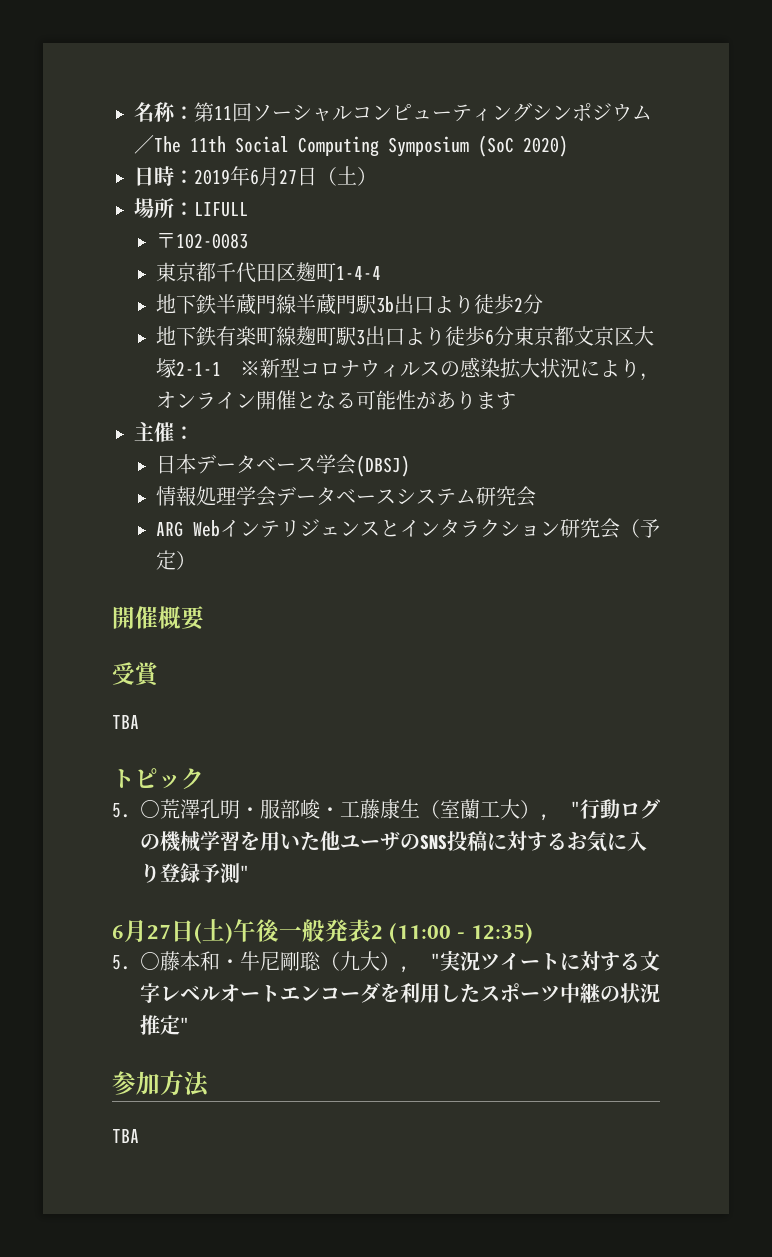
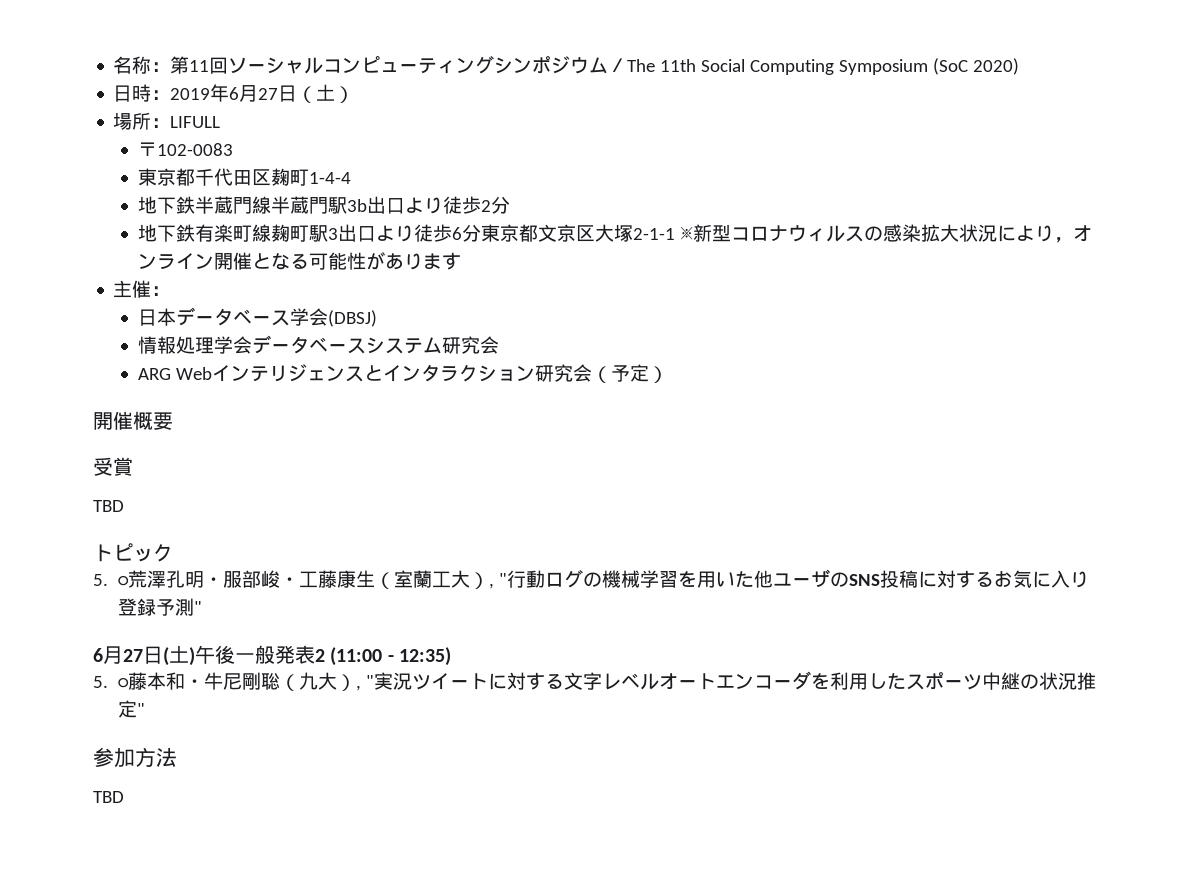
[112,715,139,729] TBA -> [93,500,124,512] TBD
[112,1129,139,1143] TBA -> [93,791,124,803] TBD

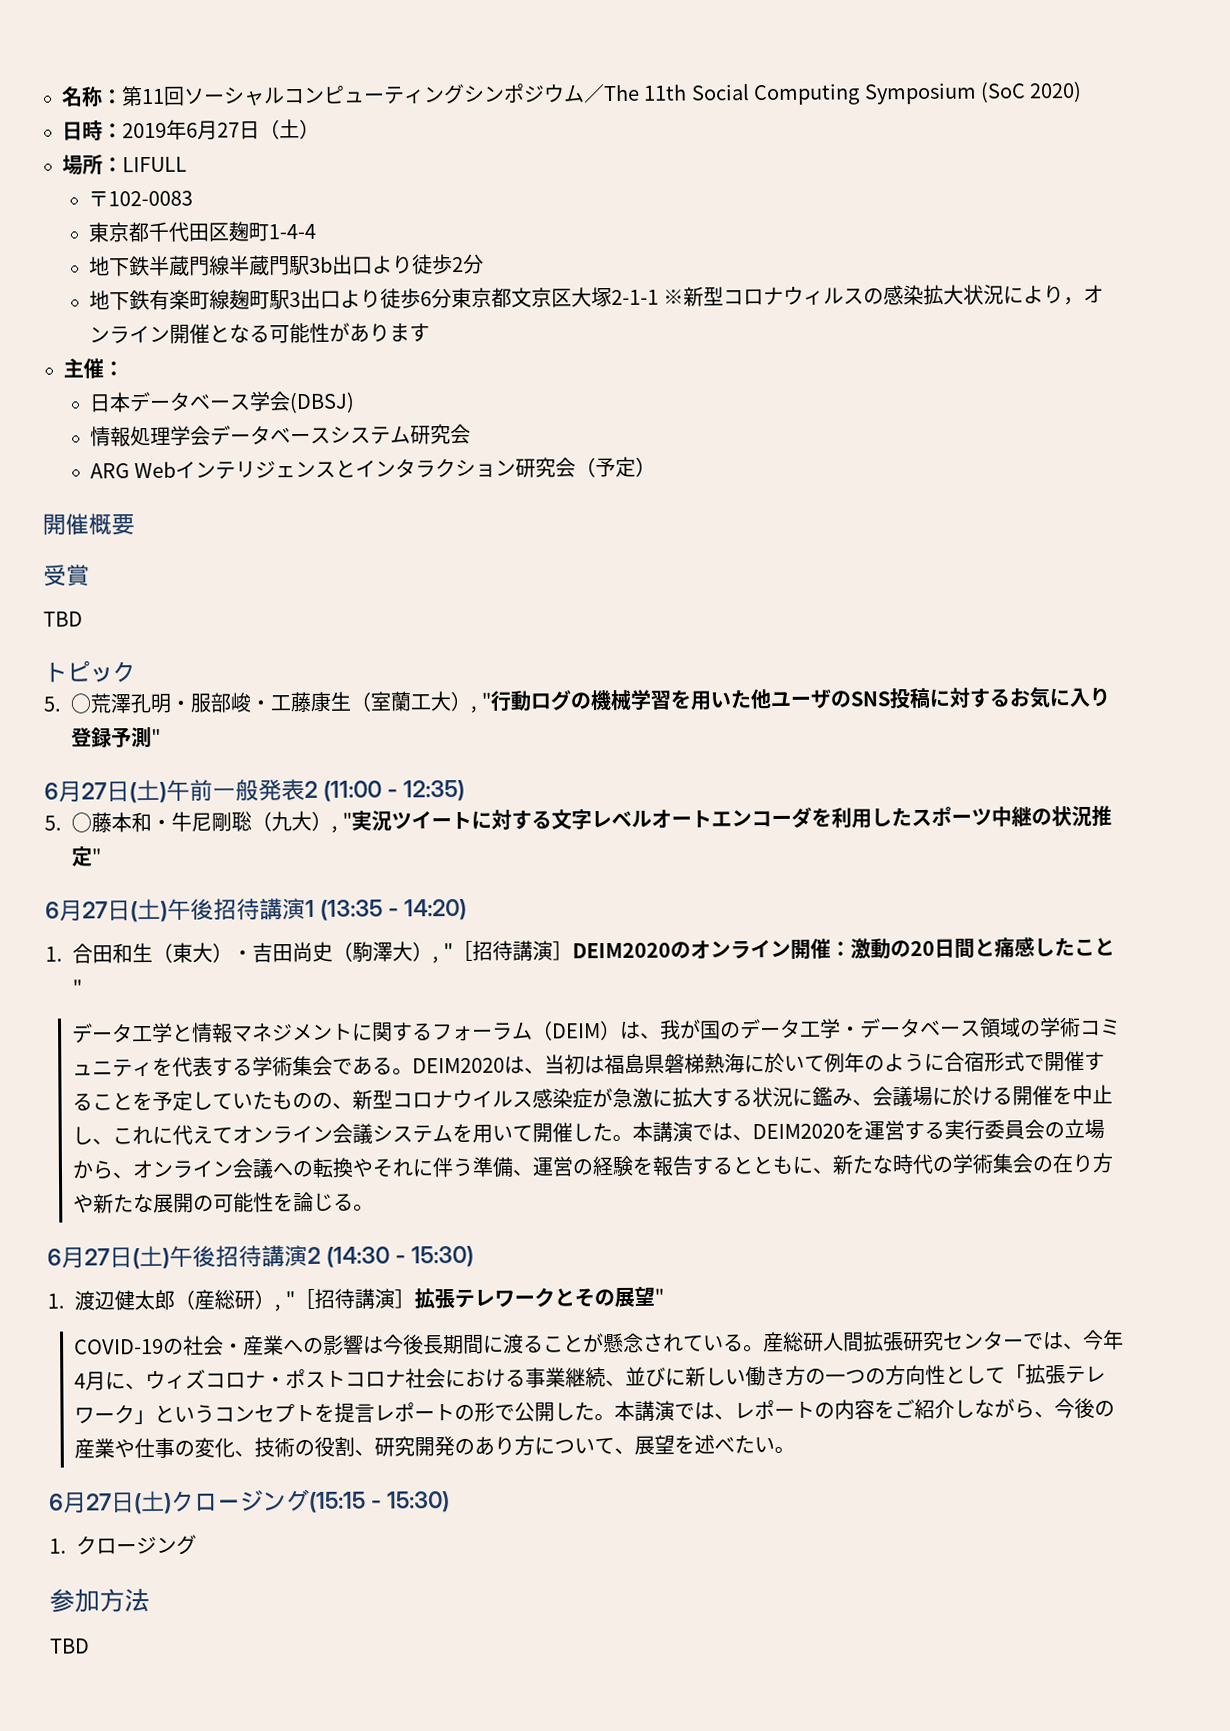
[215,645,235,664] 後 -> [189,779,213,802] 前
(145, 709) none -> [45,898,468,923] [45,936,1116,964] [72,979,82,996] [71,1017,1121,1044] [71,1050,1105,1078] [71,1084,1113,1111] [71,1118,1105,1145] [71,1152,1113,1180] [72,1191,374,1214] [47,1244,475,1270] [47,1286,665,1312] [73,1329,1124,1356] [73,1364,1106,1391] [73,1397,1115,1425] [73,1434,795,1459] [49,1488,451,1515] [49,1534,197,1555] // 6月27日(土)午後招待講演1 (13:35 - 14:20) // 1.合田和生（東大）・吉田尚史（駒澤大）, "［招待講演］DEIM2020のオンライン開催：激動の20日間と痛感したこと" // データ工学と情報マネジメントに関するフォーラム（DEIM）は、我が国のデータ工学・データベース領域の学術コミュニティを代表する学術集会である。DEIM2020は、当初は福島県磐梯熱海に於いて例年のように合宿形式で開催することを予定していたものの、新型コロナウイルス感染症が急激に拡大する状況に鑑み、会議場に於ける開催を中止し、これに代えてオンライン会議システムを用いて開催した。本講演では、DEIM2020を運営する実行委員会の立場から、オンライン会議への転換やそれに伴う準備、運営の経験を報告するとともに、新たな時代の学術集会の在り方や新たな展開の可能性を論じる。 // 6月27日(土)午後招待講演2 (14:30 - 15:30) // 1.渡辺健太郎（産総研）, "［招待講演］拡張テレワークとその展望" // COVID-19の社会・産業への影響は今後長期間に渡ることが懸念されている。産総研人間拡張研究センターでは、今年4月に、ウィズコロナ・ポストコロナ社会における事業継続、並びに新しい働き方の一つの方向性として「拡張テレワーク」というコンセプトを提言レポートの形で公開した。本講演では、レポートの内容をご紹介しながら、今後の産業や仕事の変化、技術の役割、研究開発のあり方について、展望を述べたい。 // 6月27日(土)クロージング(15:15 - 15:30) // 1.クロージング

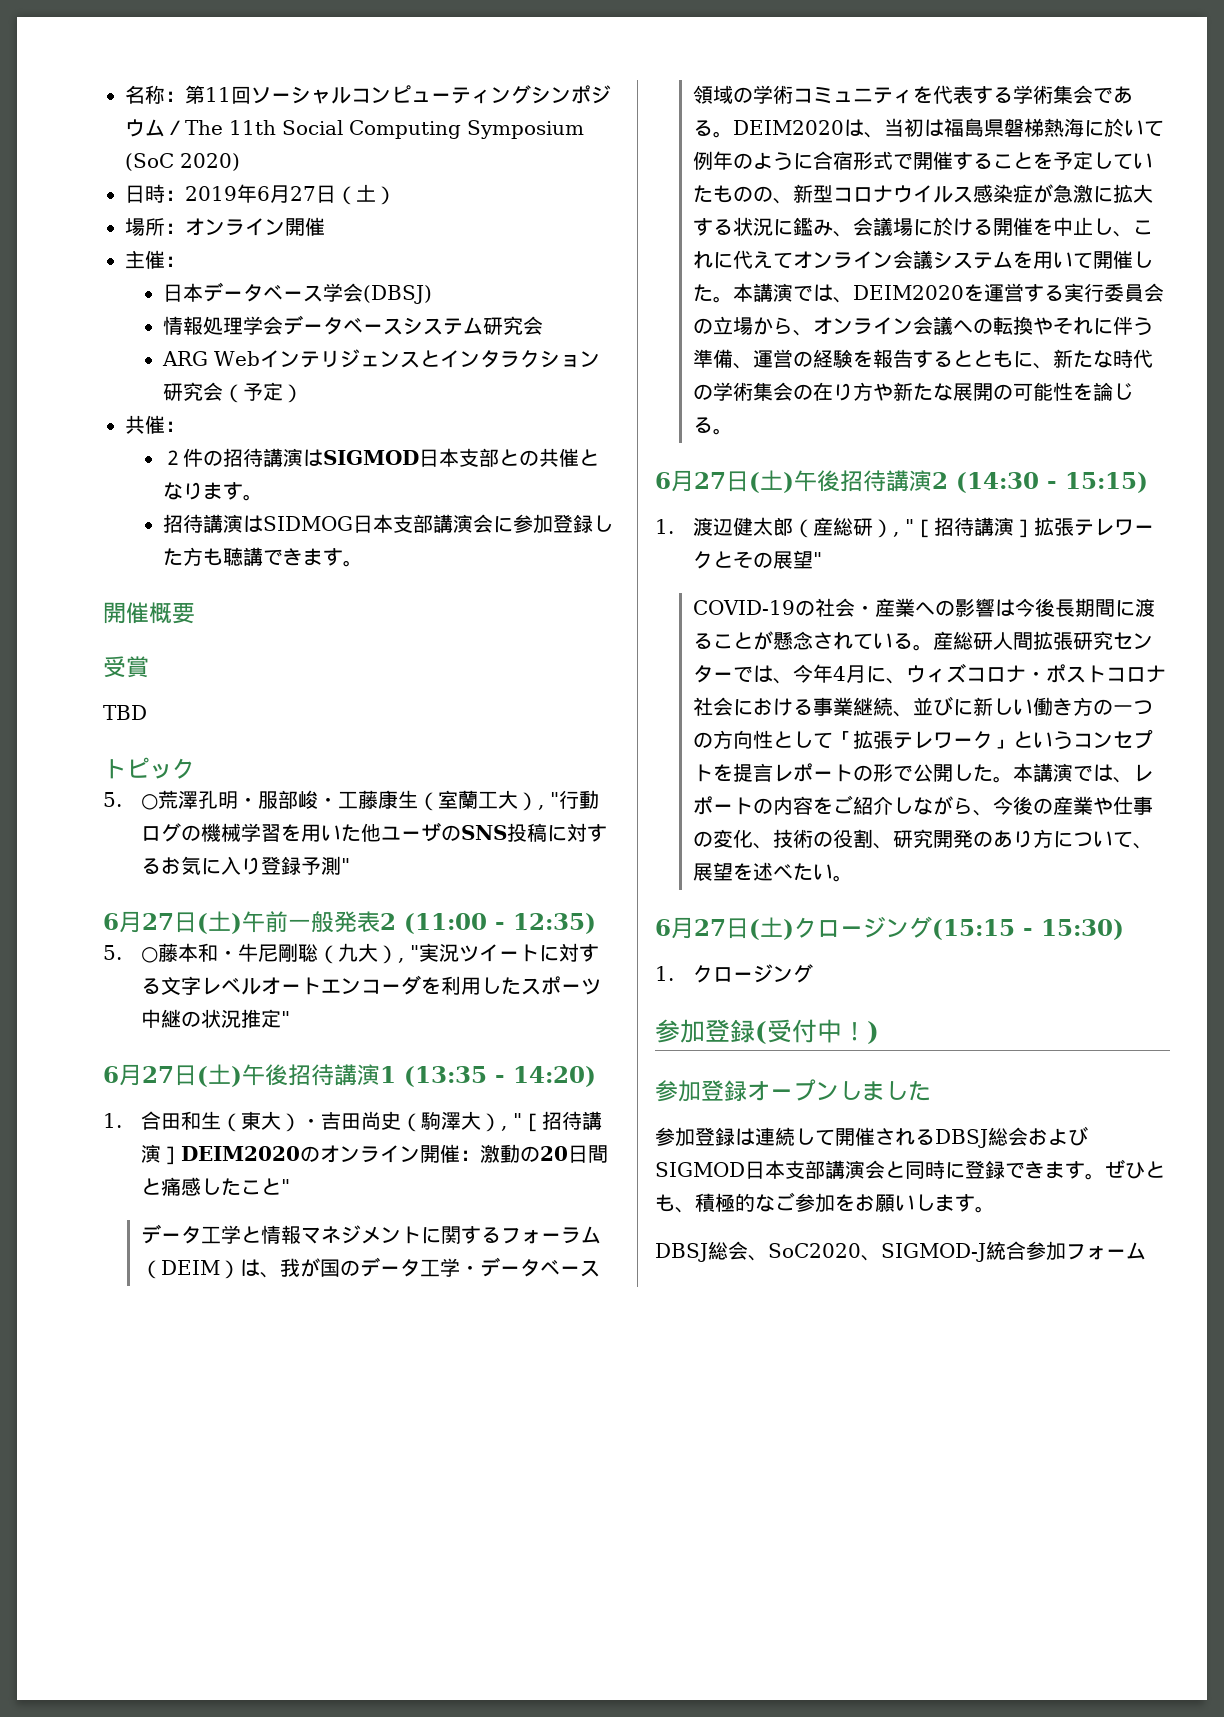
[122,156,187,173] [87,190,193,207] [87,221,316,243] [88,253,484,277] [88,284,1104,311] [88,322,430,344] LIFULL // 〒102-0083 // 東京都千代田区麹町1-4-4 // 地下鉄半蔵門線半蔵門駅3b出口より徒歩2分 // 地下鉄有楽町線麹町駅3出口より徒歩6分東京都文京区大塚2-1-1 ※新型コロナウィルスの感染拡大状況により，オンライン開催となる可能性があります -> [185,217,325,236] オンライン開催
(656, 466) none -> [125,415,185,434] [163,448,600,467] [163,482,264,501] [163,514,614,534] [163,547,364,567] // 共催： // ２件の招待講演はSIGMOD日本支部との共催となります。 // 招待講演はSIDMOG日本支部講演会に参加登録した方も聴講できます。
[411,1245,475,1268] 15:30) -> [1065,472,1148,493] 15:15)
[99,1588,150,1613] [49,1638,90,1654] 方法 // TBD -> [705,1019,879,1044] [655,1079,931,1102] [655,1126,1088,1148] [655,1159,1165,1180] [655,1192,995,1213] [655,1241,1146,1262] 登録(受付中！) // 参加登録オープンしました // 参加登録は連続して開催されるDBSJ総会およびSIGMOD日本支部講演会と同時に登録できます。ぜひとも、積極的なご参加をお願いします。 // DBSJ総会、SoC2020、SIGMOD-J統合参加フォーム

